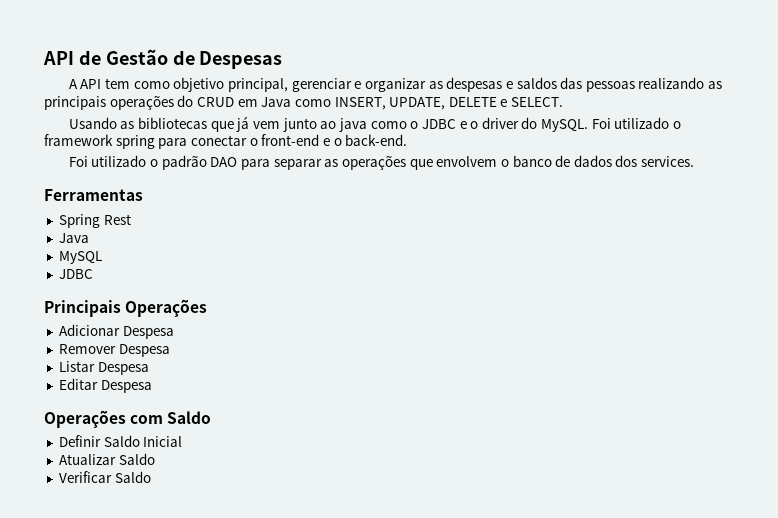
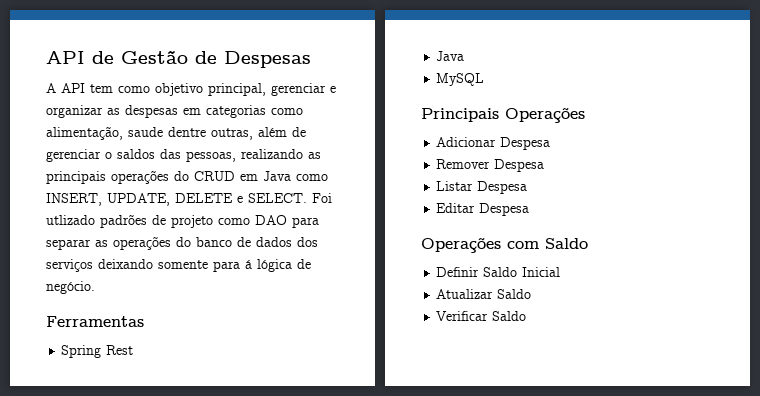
[505,81,513,89] e -> [183,105,303,118] [46,126,306,140] [46,149,112,162] em categorias como alimentação, saude dentre outras, além de gerenciar o
[585,81,635,92] pessoas -> [186,151,236,162] pessoas,
[68,116,682,132] [44,134,408,149] [68,155,207,170] // Usando as bibliotecas que já vem junto ao java como o JDBC e o driver do MySQL. Foi utilizado o framework spring para conectar o front-end e o back-end. // Foi utilizado o padrão -> [312,193,332,203] [46,214,250,228] Foi utlizado padrões de projeto como
[409,156,509,170] que envolvem o -> [176,237,191,247] do
[641,156,695,167] services. -> [46,259,311,272] [46,281,95,294] serviços deixando somente para á lógica de negócio.
[58,269,93,279] // JDBC -> (485, 79) none

